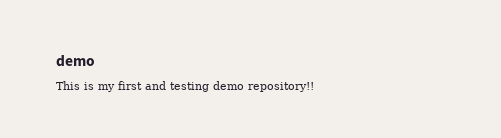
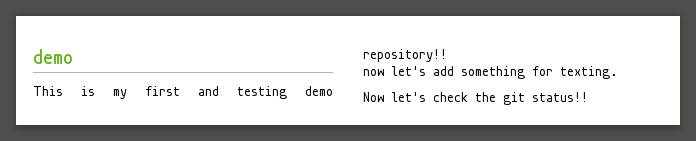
(314, 87) none -> [363,66,618,79] [363,92,588,105] // now let's add something for texting. // Now let's check the git status!!

